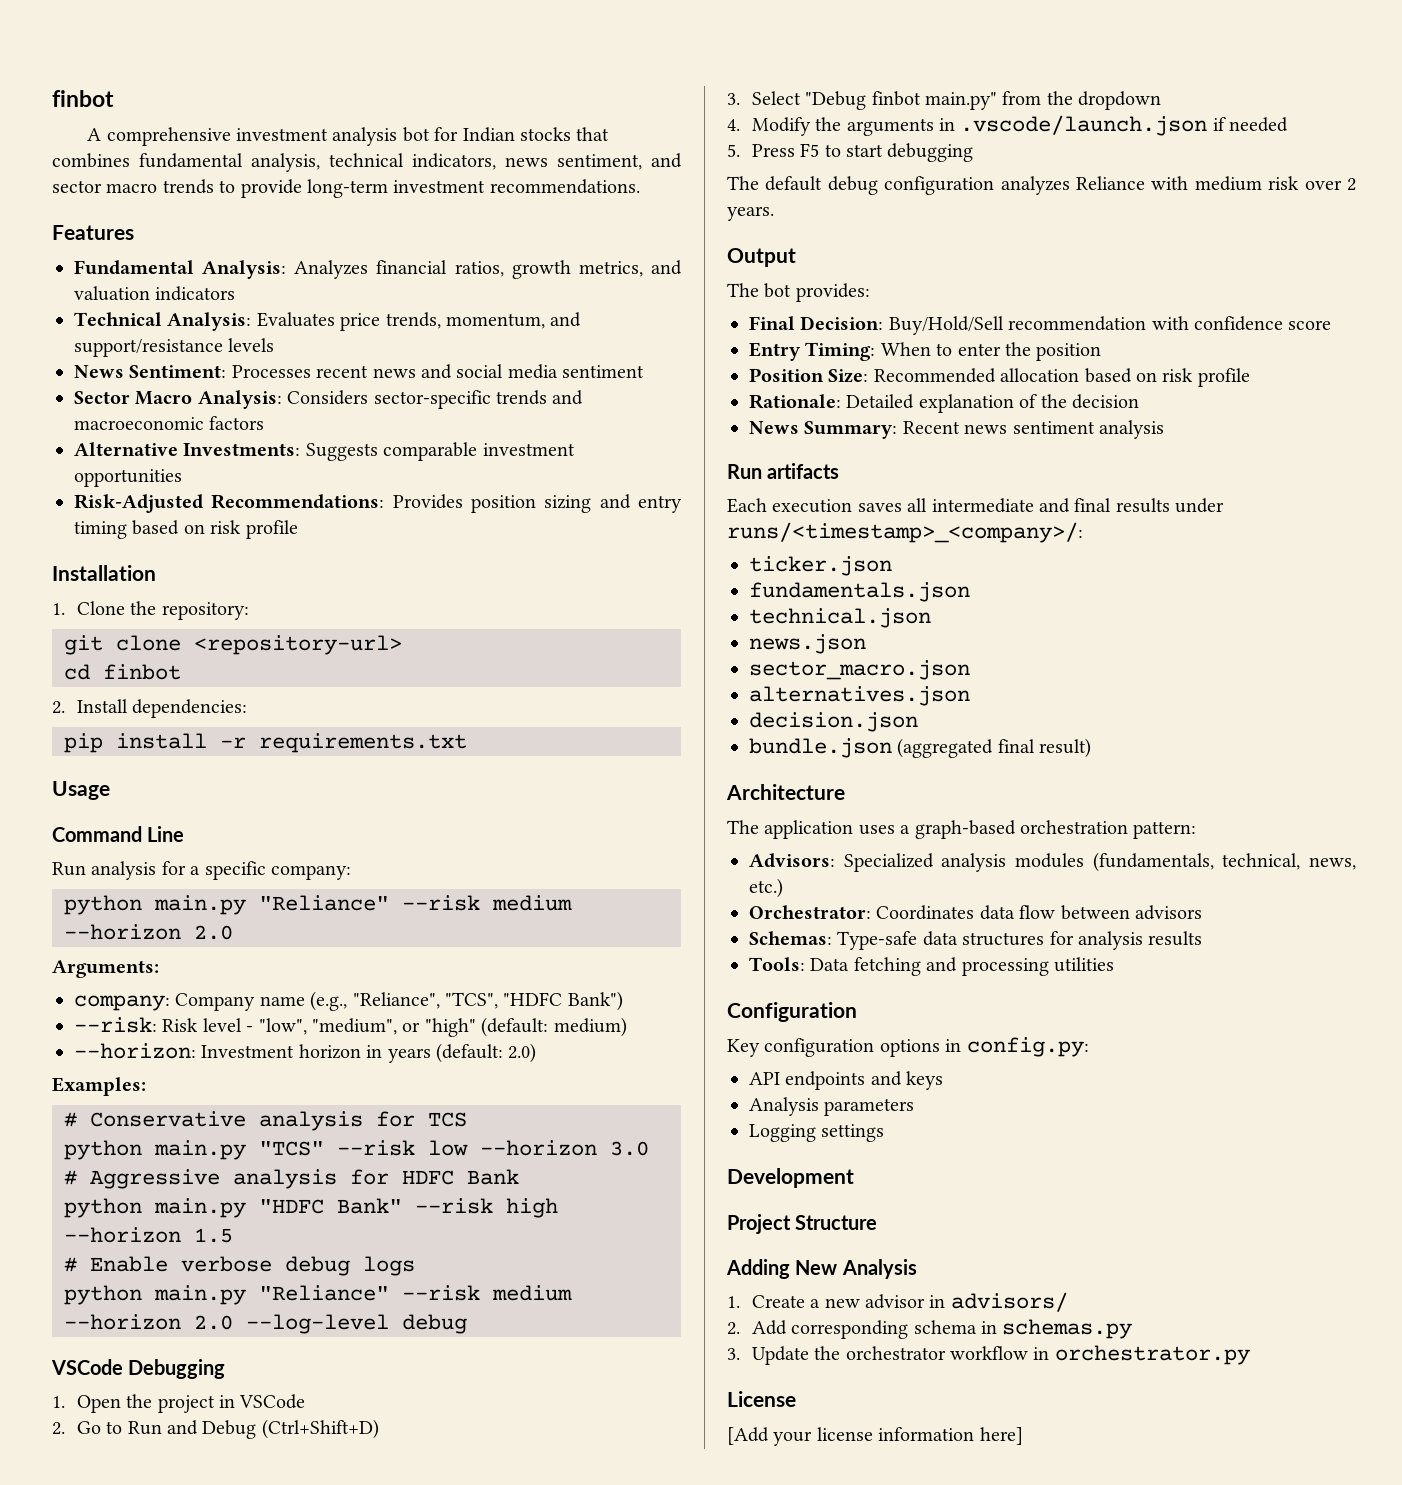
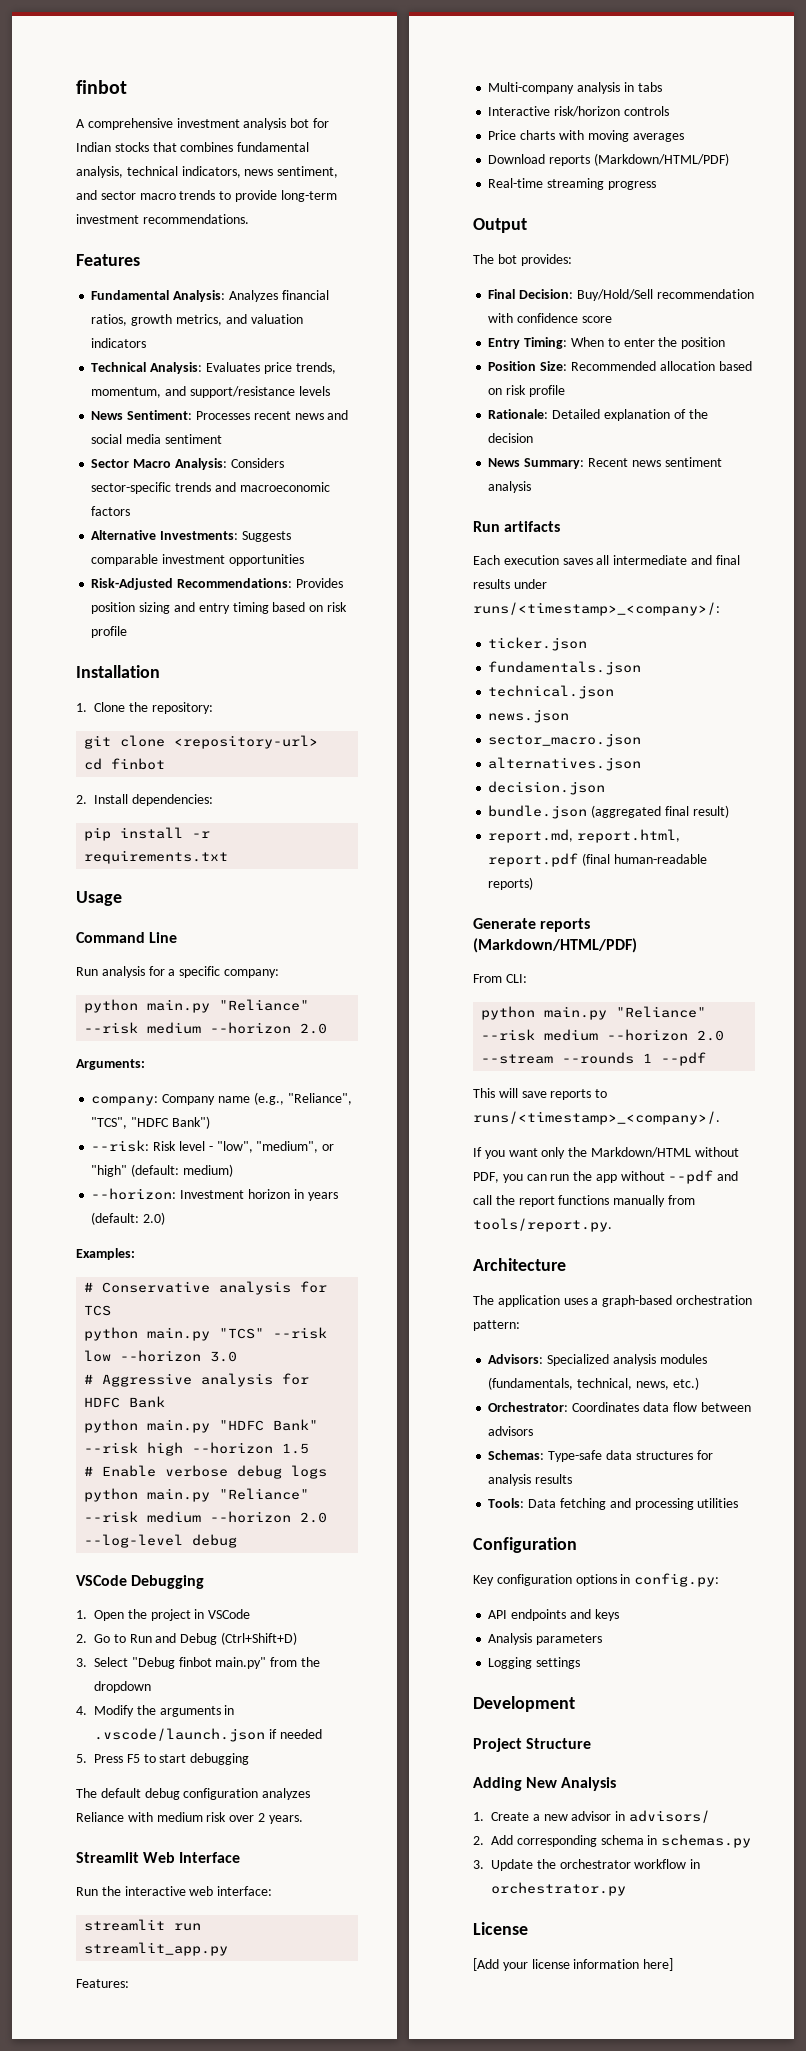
(774, 213) none -> [76,1852,241,1863] [76,1886,273,1896] [84,1919,202,1931] [84,1942,229,1956] [76,1979,129,1988] [488,82,662,94] [488,106,669,117] [488,130,684,142] [488,153,729,166] [488,178,656,190] // Streamlit Web Interface // Run the interactive web interface: // streamlit run streamlit_app.py // Features: // Multi-company analysis in tabs // Interactive risk/horizon controls // Price charts with moving averages // Download reports (Markdown/HTML/PDF) // Real-time streaming progress
(1092, 748) none -> [488,829,681,843] [488,853,707,867] [488,877,534,890] [473,918,591,932] [473,938,637,953] [473,974,527,983] [481,1006,707,1020] [481,1029,725,1041] [481,1052,707,1066] [473,1088,608,1100] [473,1111,720,1125] [473,1147,739,1159] [473,1170,739,1184] [473,1195,695,1207] [473,1218,612,1232] // report.md, report.html, report.pdf (final human-readable reports) // Generate reports (Markdown/HTML/PDF) // From CLI: // python main.py "Reliance" --risk medium --horizon 2.0 --stream --rounds 1 --pdf // This will save reports to runs/<timestamp>_<company>/. // If you want only the Markdown/HTML without PDF, you can run the app without --pdf and call the report functions manually from tools/report.py.

